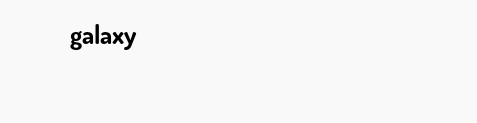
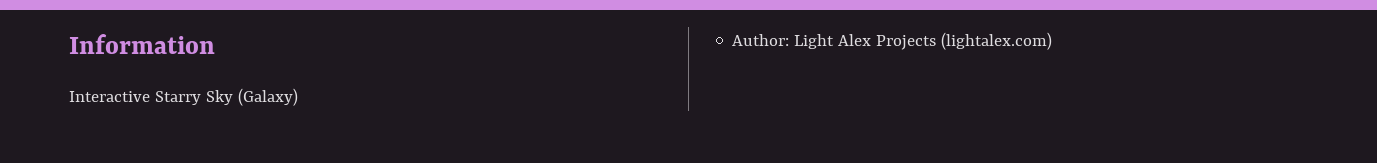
[70,24,137,50] galaxy -> [69,34,215,54] [69,88,298,106] [732,32,1053,50] Information // Interactive Starry Sky (Galaxy) // Author: Light Alex Projects (lightalex.com)

